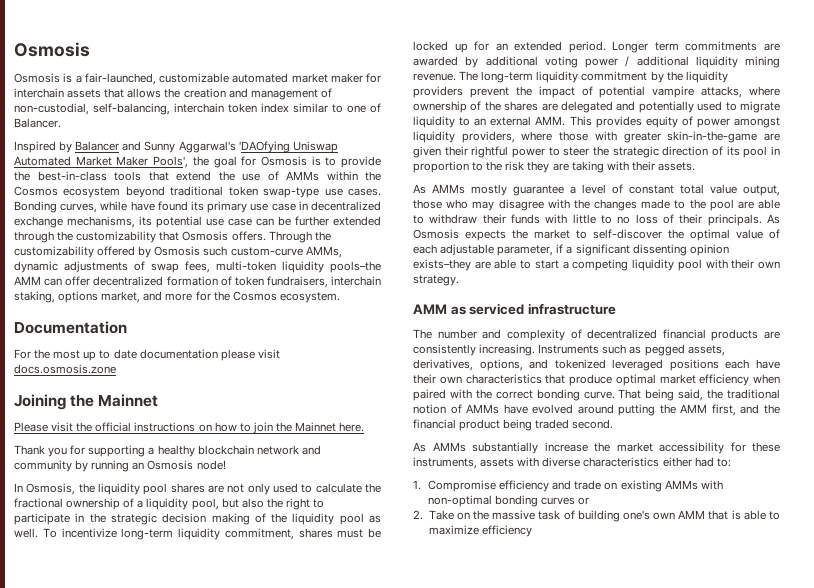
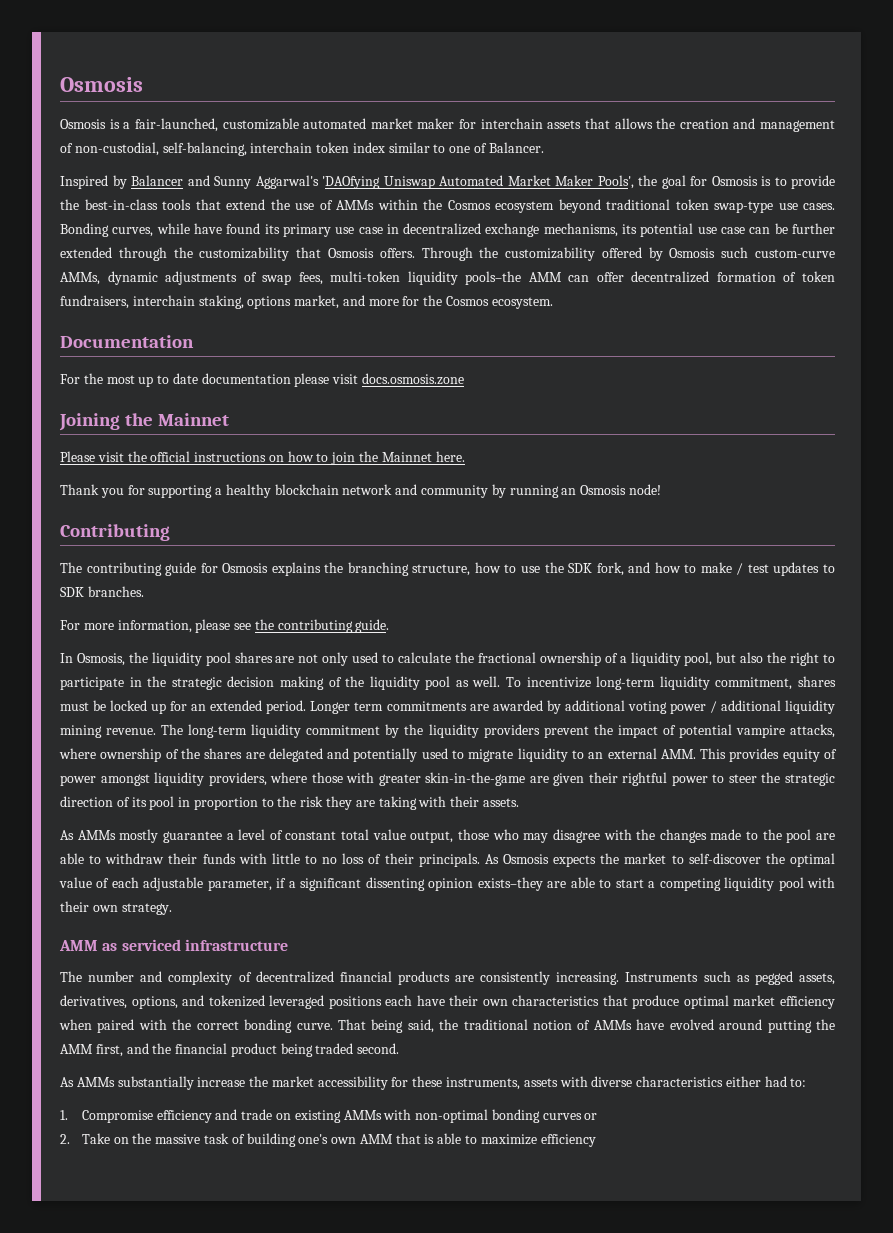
(226, 465) none -> [60,524,170,541] [60,562,835,576] [60,586,144,597] [60,619,390,633] // Contributing // The contributing guide for Osmosis explains the branching structure, how to use the SDK fork, and how to make / test updates to SDK branches. // For more information, please see the contributing guide.

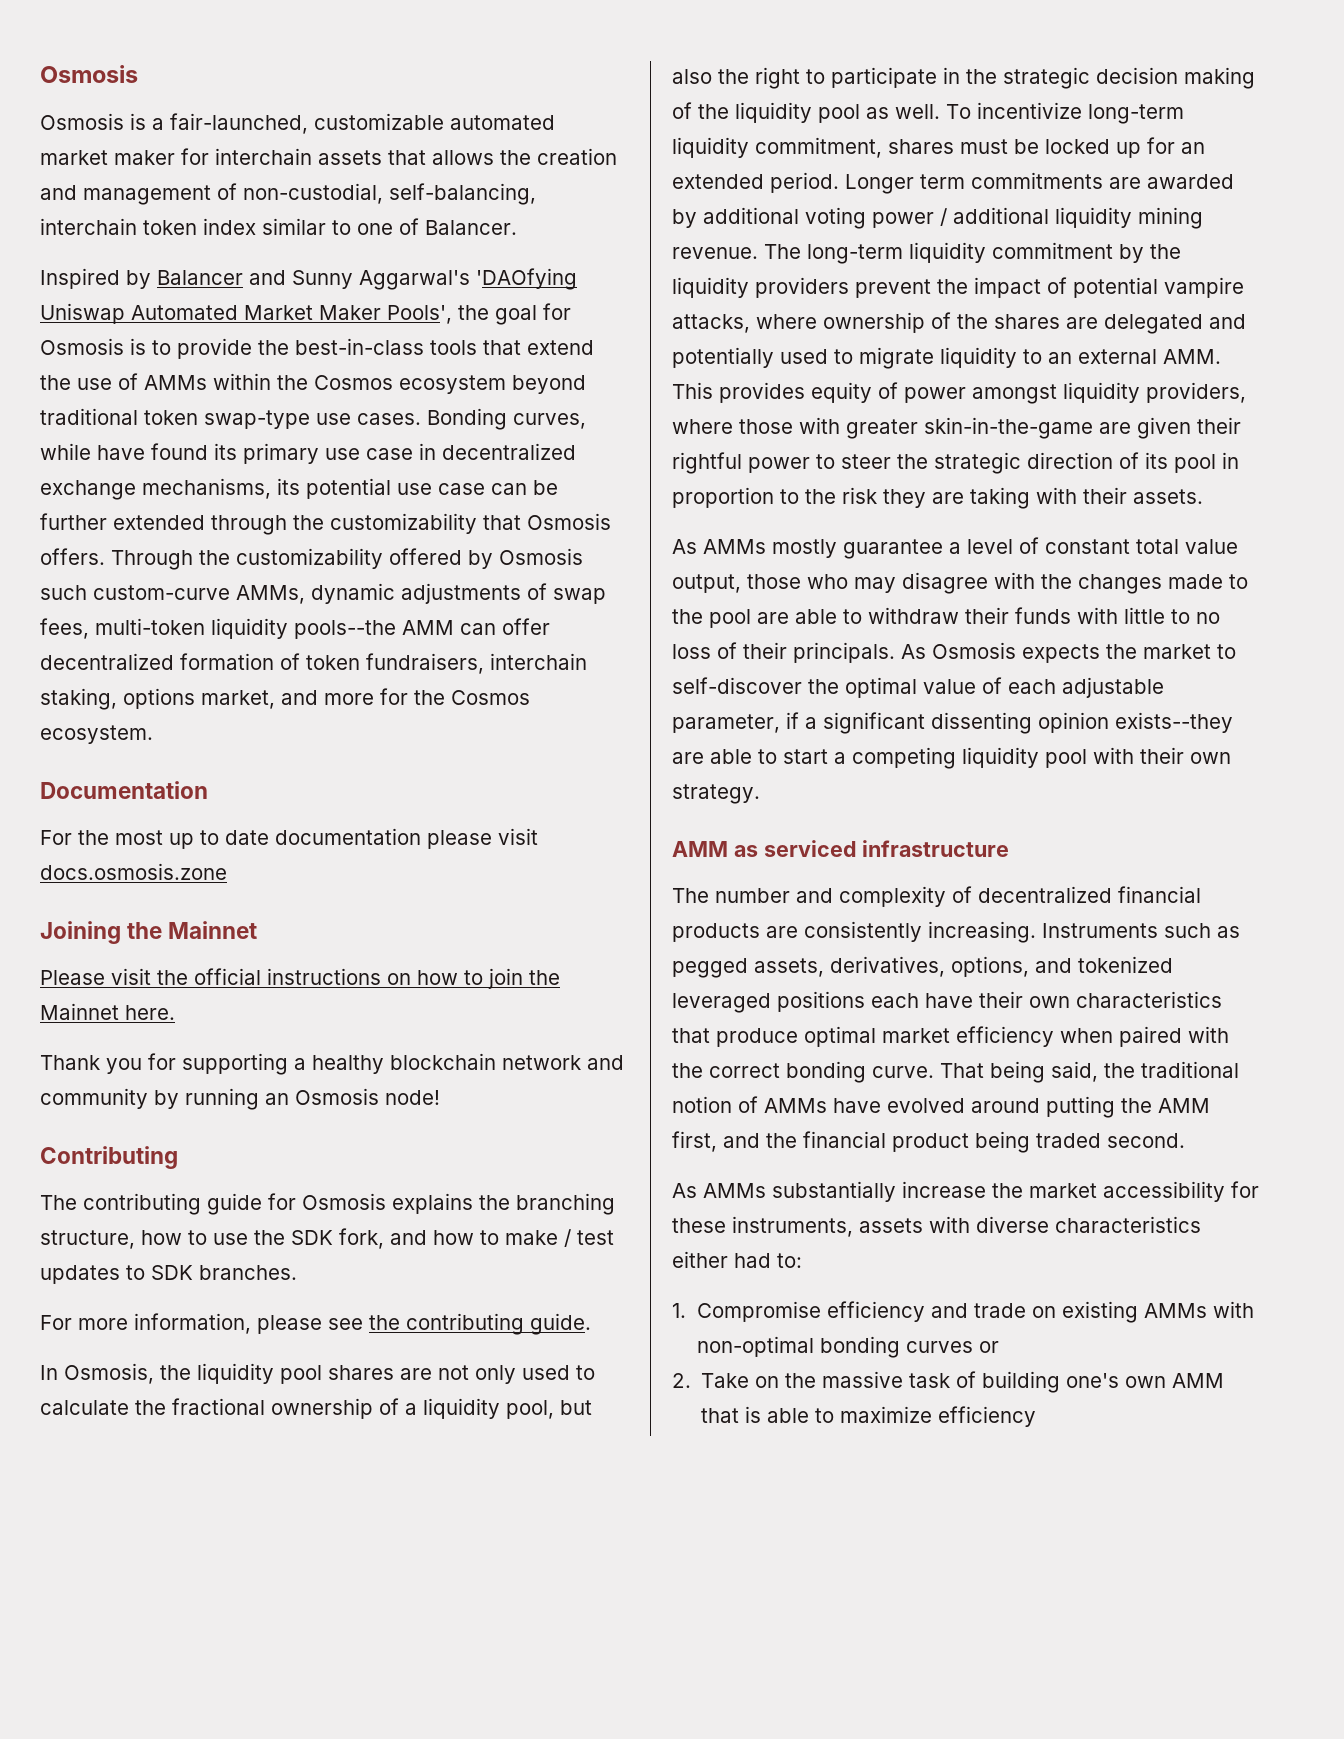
[465,271,522,285] pools–the -> [294,620,396,639] pools--the
[477,877,543,891] exists–they -> [1115,712,1233,733] exists--they

